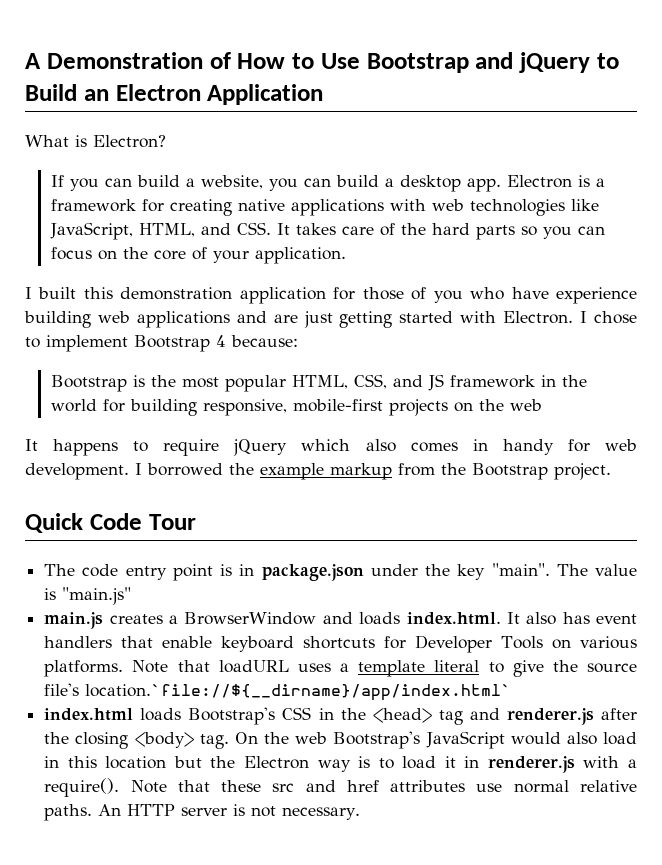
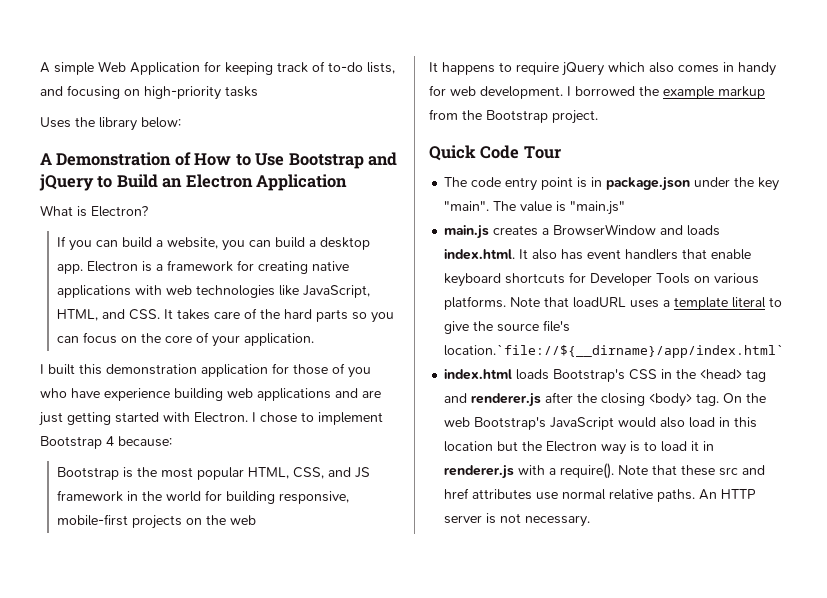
[25,53,41,69] A -> [40,61,395,75] [40,85,258,100] [40,117,181,131] [40,153,52,165] A simple Web Application for keeping track of to-do lists, and focusing on high-priority tasks // Uses the library below: // A

